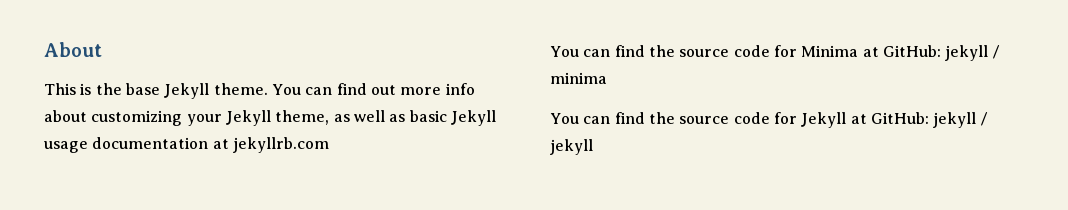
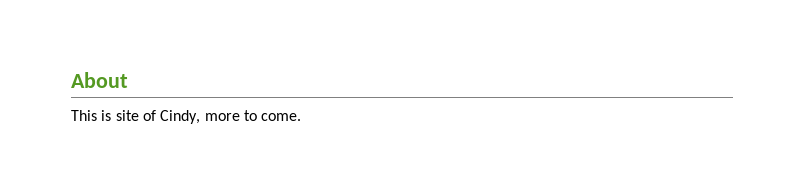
[95,83,475,99] [44,110,496,126] [44,137,329,153] [550,45,1000,61] [550,72,607,84] [550,112,988,128] [550,139,593,155] the base Jekyll theme. You can find out more info about customizing your Jekyll theme, as well as basic Jekyll usage documentation at jekyllrb.com // You can find the source code for Minima at GitHub: jekyll / minima // You can find the source code for Jekyll at GitHub: jekyll / jekyll -> [115,110,302,124] site of Cindy, more to come.

